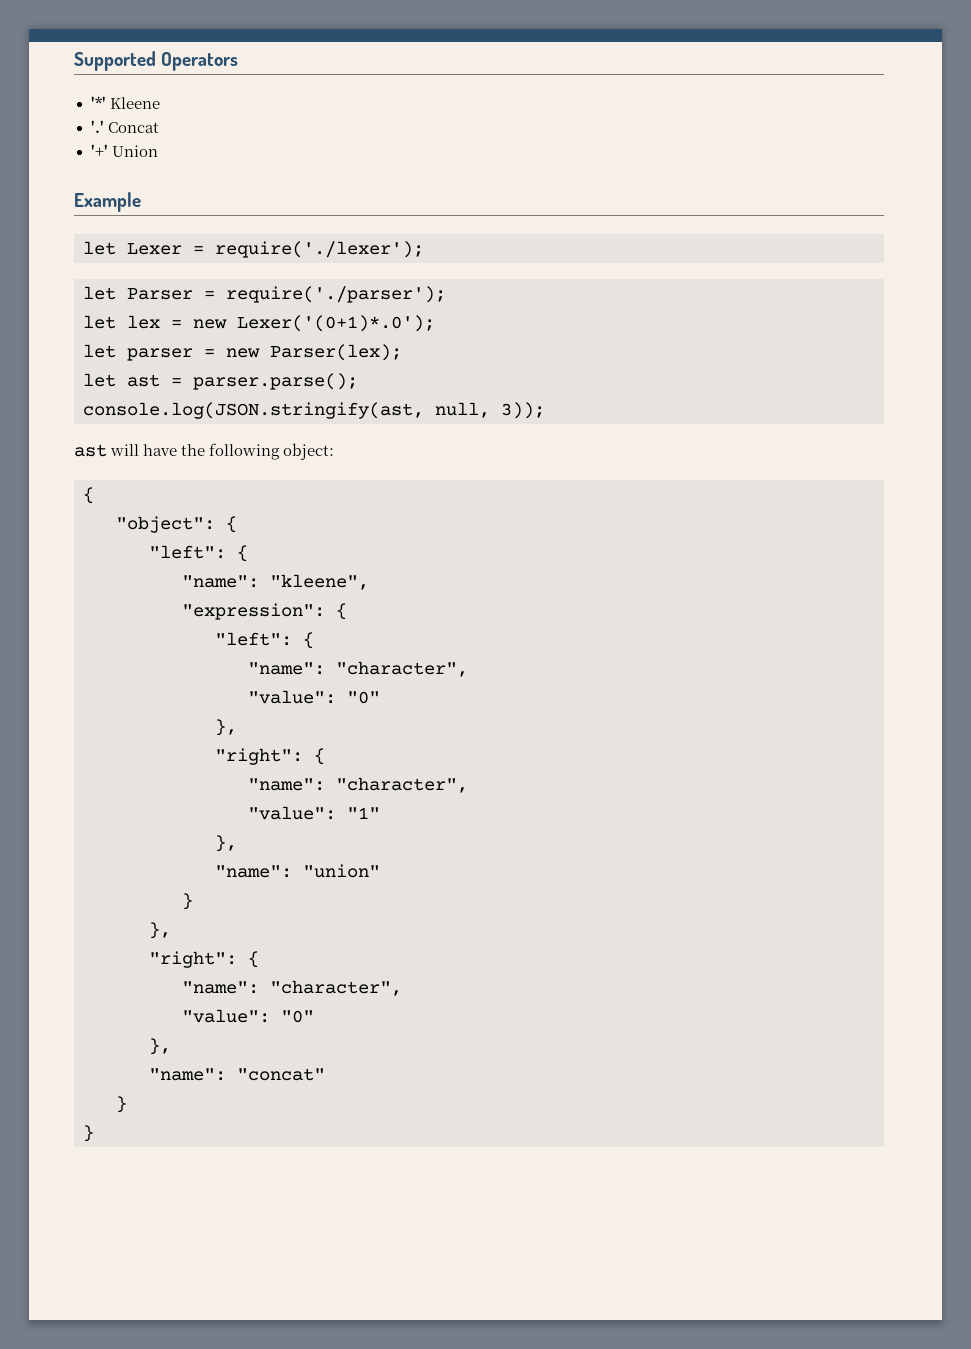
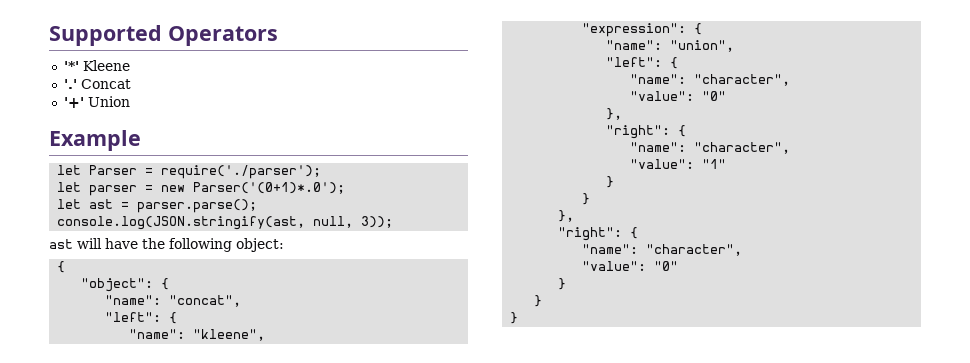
[83,241,424,258] // let Lexer = require('./lexer'); -> (141, 140) none
[83,315,435,332] // let lex = new Lexer('(0+1)*.0'); -> (322, 172) none
[270,344,402,361] Parser(lex); -> [193,182,346,194] Parser('(0+1)*.0');
(237, 524) none -> [105,295,242,307] // "name": "concat",
(347, 611) none -> [606,40,735,52] // "name": "union",
[215,835,237,852] [215,864,380,878] }, // "name": "union" -> [606,176,615,188] }
[149,1038,171,1055] [149,1068,325,1081] }, // "name": "concat" -> [558,278,567,290] }

